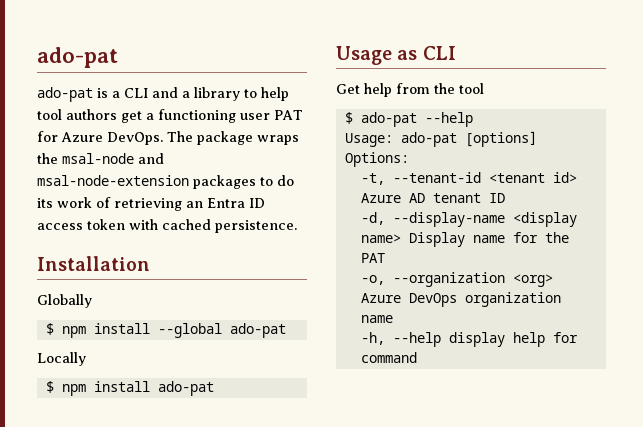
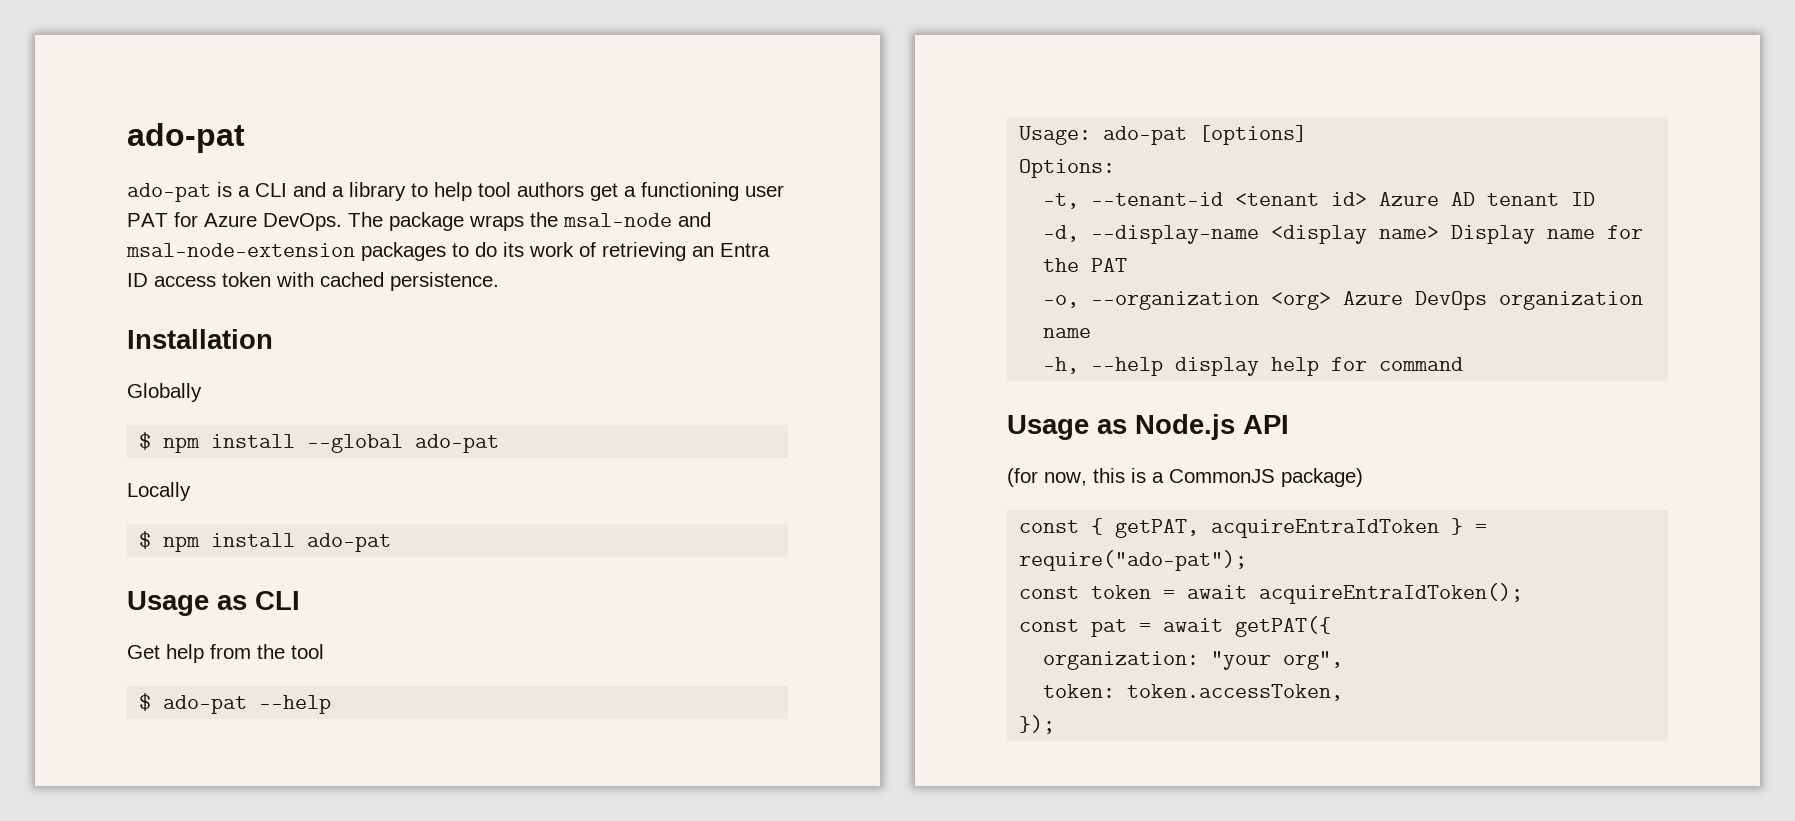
(417, 357) none -> [1007,414,1289,440] [1007,468,1363,487] [1019,518,1488,538] [1019,550,1248,571] [1019,583,1524,604] [1019,616,1332,637] [1043,651,1344,670] [1043,684,1344,701] [1019,715,1056,734] // Usage as Node.js API // (for now, this is a CommonJS package) // const { getPAT, acquireEntraIdToken } = require("ado-pat"); // const token = await acquireEntraIdToken(); // const pat = await getPAT({ // organization: "your org", // token: token.accessToken, // });

